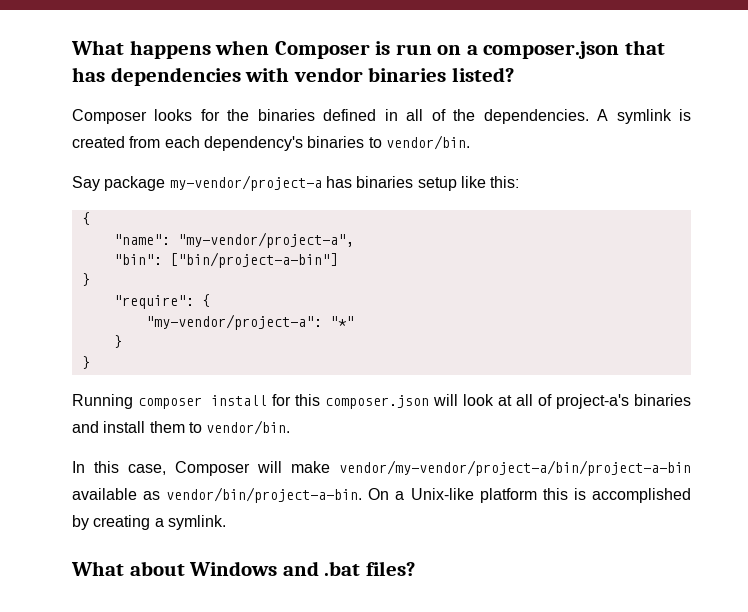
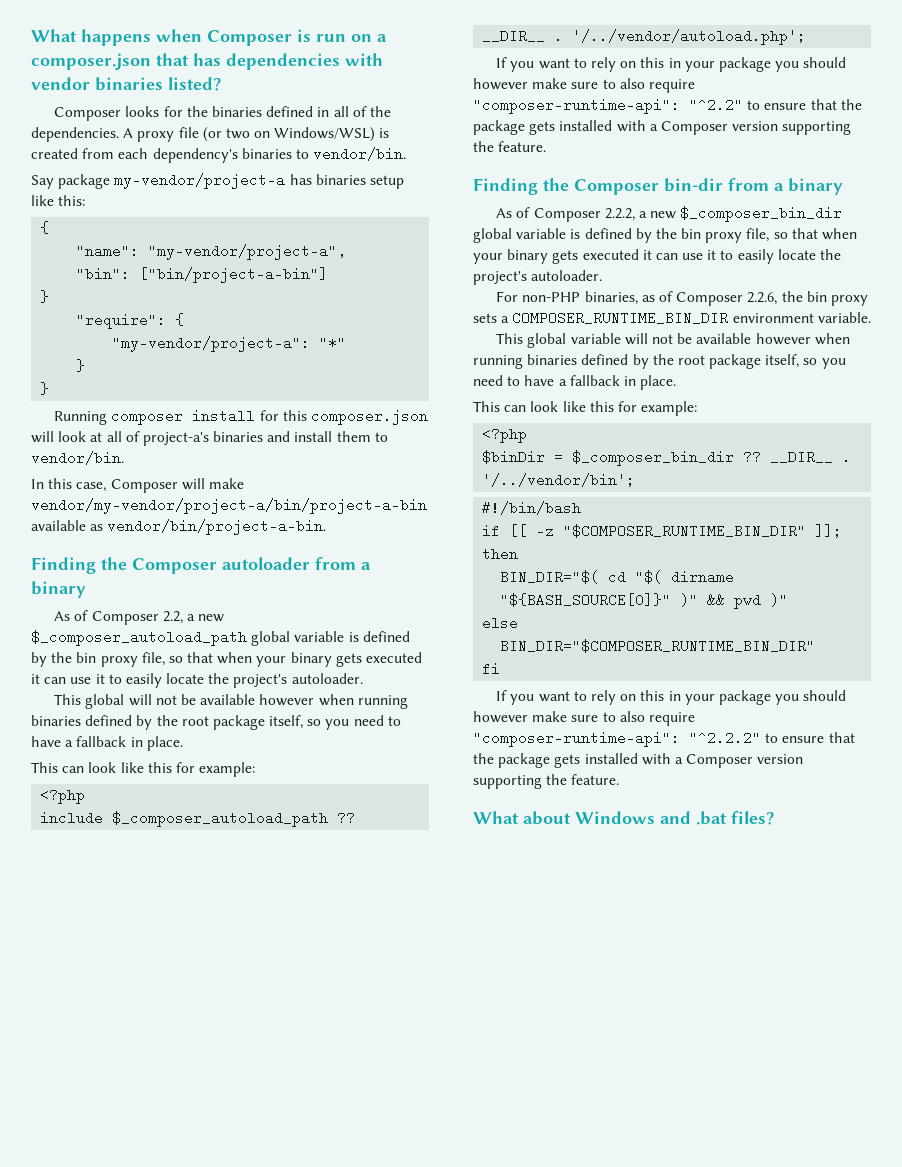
[616,109,672,124] symlink -> [137,127,376,142] proxy file (or two on Windows/WSL)
[368,488,691,503] [72,515,226,530] On a Unix-like platform this is accomplished by creating a symlink. -> [31,557,371,574] [31,581,86,598] [54,610,225,625] [31,630,410,646] [31,652,423,667] [31,673,363,688] [54,694,408,709] [31,715,401,730] [31,736,183,751] [31,762,256,777] [40,788,86,804] [40,811,356,827] [482,29,807,45] [496,57,847,72] [473,78,695,93] [473,98,862,114] [473,120,852,135] [473,141,547,152] [473,178,843,195] [496,206,843,222] [473,228,858,243] [473,249,842,264] [473,270,603,285] [496,291,868,306] [473,311,871,325] [496,333,850,348] [473,354,846,369] [473,375,677,390] [473,401,698,416] [482,427,528,443] [482,450,852,466] [482,473,636,487] [482,501,582,515] [482,524,843,538] [482,547,519,561] [500,570,735,584] [500,593,789,609] [482,616,519,630] [500,639,816,653] [482,662,501,676] [496,690,847,705] [473,711,695,726] [473,731,855,747] [473,753,804,768] [473,774,620,789] // Finding the Composer autoloader from a binary // As of Composer 2.2, a new $_composer_autoload_path global variable is defined by the bin proxy file, so that when your binary gets executed it can use it to easily locate the project's autoloader. // This global will not be available however when running binaries defined by the root package itself, so you need to have a fallback in place. // This can look like this for example: // <?php // include $_composer_autoload_path ?? __DIR__ . '/../vendor/autoload.php'; // If you want to rely on this in your package you should however make sure to also require "composer-runtime-api": "^2.2" to ensure that the package gets installed with a Composer version supporting the feature. // Finding the Composer bin-dir from a binary // As of Composer 2.2.2, a new $_composer_bin_dir global variable is defined by the bin proxy file, so that when your binary gets executed it can use it to easily locate the project's autoloader. // For non-PHP binaries, as of Composer 2.2.6, the bin proxy sets a COMPOSER_RUNTIME_BIN_DIR environment variable. // This global variable will not be available however when running binaries defined by the root package itself, so you need to have a fallback in place. // This can look like this for example: // <?php // $binDir = $_composer_bin_dir ?? __DIR__ . '/../vendor/bin'; // #!/bin/bash // if [[ -z "$COMPOSER_RUNTIME_BIN_DIR" ]]; then // BIN_DIR="$( cd "$( dirname "${BASH_SOURCE[0]}" )" && pwd )" // else // BIN_DIR="$COMPOSER_RUNTIME_BIN_DIR" // fi // If you want to rely on this in your package you should however make sure to also require "composer-runtime-api": "^2.2.2" to ensure that the package gets installed with a Composer version supporting the feature.

